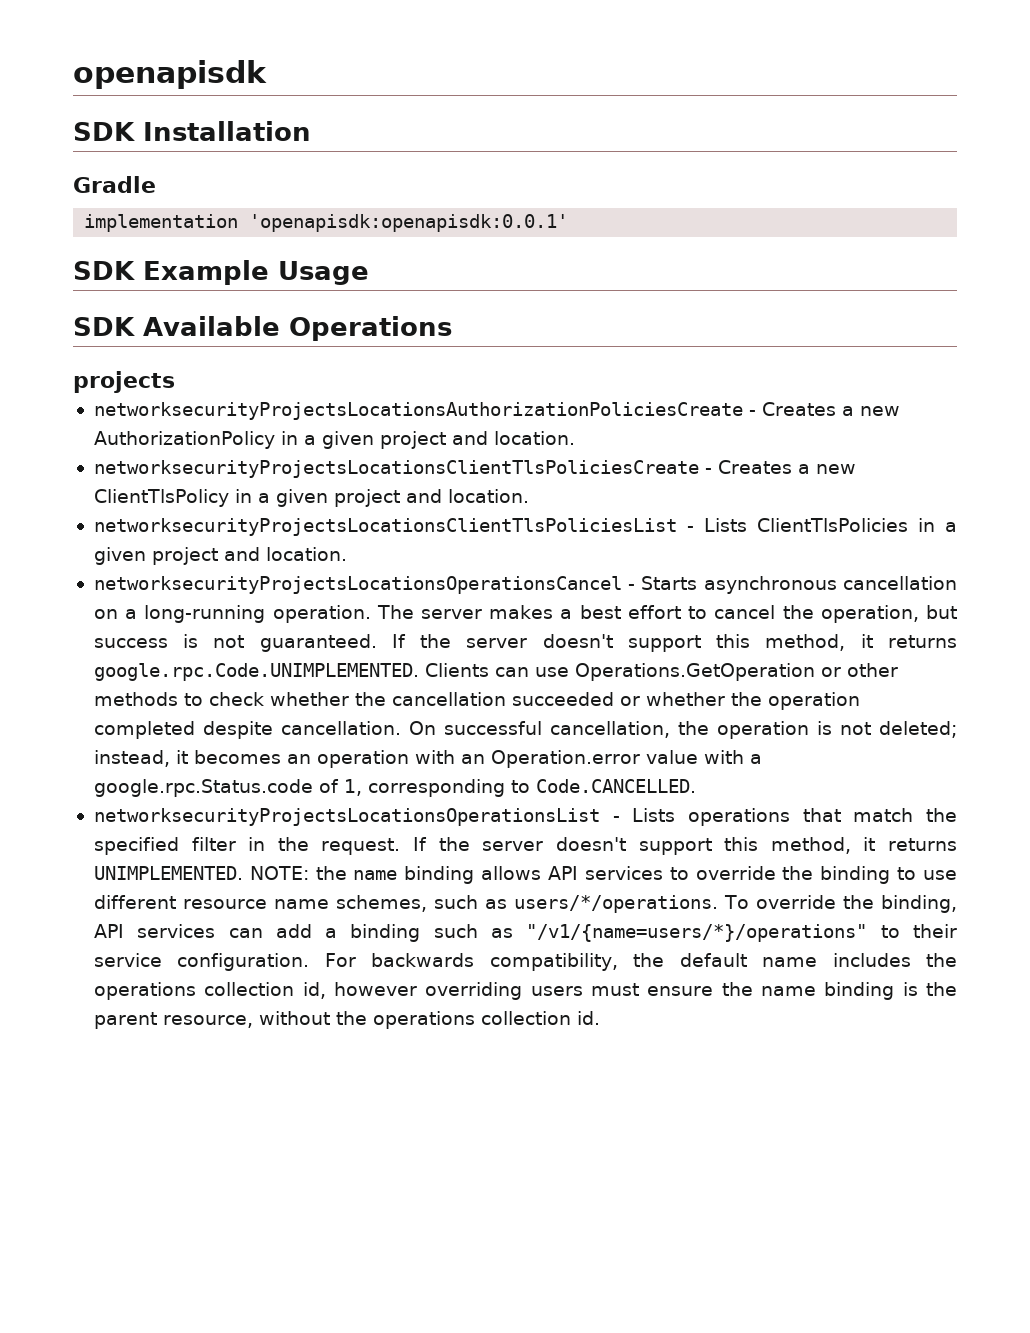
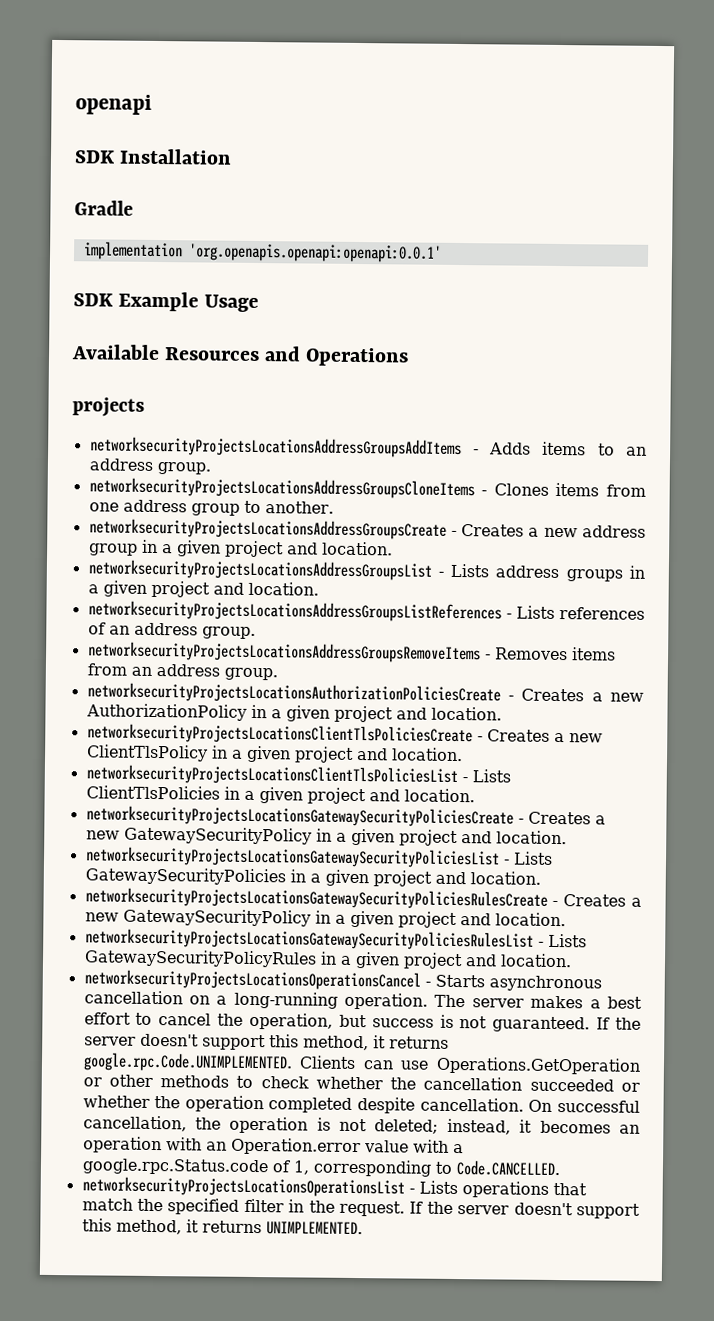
[73,60,267,89] openapisdk -> [75,94,152,115] openapi
[249,214,569,232] 'openapisdk:openapisdk:0.0.1' -> [187,243,442,263] 'org.openapis.openapi:openapi:0.0.1'
[73,316,280,336] SDK Available -> [71,344,302,362] Available Resources and
(175, 382) none -> [89,436,647,459] [88,458,211,475] [88,477,647,500] [88,499,334,516] [88,518,646,540] [88,539,393,558] [87,559,645,582] [87,580,319,598] [87,600,645,623] [87,622,256,639] [86,641,616,664] [86,663,278,681] // networksecurityProjectsLocationsAddressGroupsAddItems - Adds items to an address group. // networksecurityProjectsLocationsAddressGroupsCloneItems - Clones items from one address group to another. // networksecurityProjectsLocationsAddressGroupsCreate - Creates a new address group in a given project and location. // networksecurityProjectsLocationsAddressGroupsList - Lists address groups in a given project and location. // networksecurityProjectsLocationsAddressGroupsListReferences - Lists references of an address group. // networksecurityProjectsLocationsAddressGroupsRemoveItems - Removes items from an address group.
(347, 554) none -> [85,805,606,828] [85,826,567,847] [84,846,553,869] [84,867,541,887] [84,887,642,910] [84,908,566,929] [84,928,587,951] [83,949,572,970] // networksecurityProjectsLocationsGatewaySecurityPoliciesCreate - Creates a new GatewaySecurityPolicy in a given project and location. // networksecurityProjectsLocationsGatewaySecurityPoliciesList - Lists GatewaySecurityPolicies in a given project and location. // networksecurityProjectsLocationsGatewaySecurityPoliciesRulesCreate - Creates a new GatewaySecurityPolicy in a given project and location. // networksecurityProjectsLocationsGatewaySecurityPoliciesRulesList - Lists GatewaySecurityPolicyRules in a given project and location.
[249,866,957,884] [93,895,957,913] [93,924,957,942] [93,953,958,971] [93,982,958,1000] [93,1011,600,1029] NOTE: the name binding allows API services to override the binding to use different resource name schemes, such as users/*/operations. To override the binding, API services can add a binding such as "/v1/{name=users/*}/operations" to their service configuration. For backwards compatibility, the default name includes the operations collection id, however overriding users must ensure the name binding is the parent resource, without the operations collection id. -> (363, 1228) none

